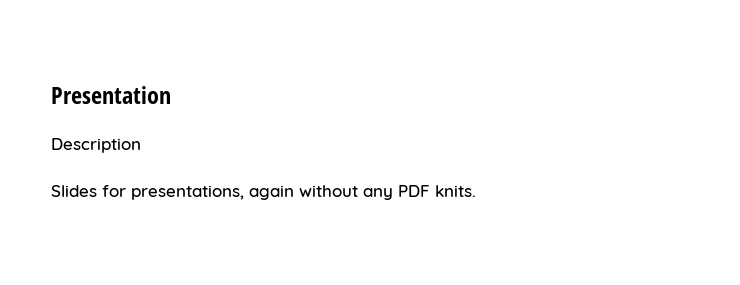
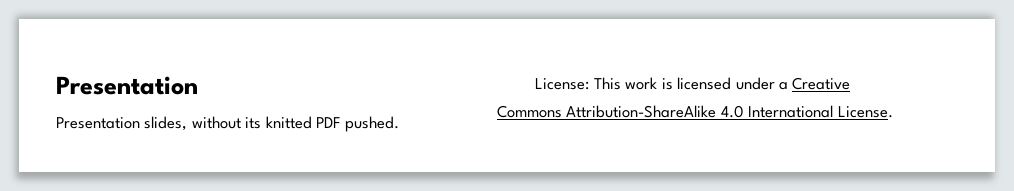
[51,138,141,153] [51,185,476,200] Description // Slides for presentations, again without any PDF knits. -> [56,116,399,132] [535,77,851,90] [497,105,893,118] Presentation slides, without its knitted PDF pushed. // License: This work is licensed under a Creative Commons Attribution-ShareAlike 4.0 International License.

